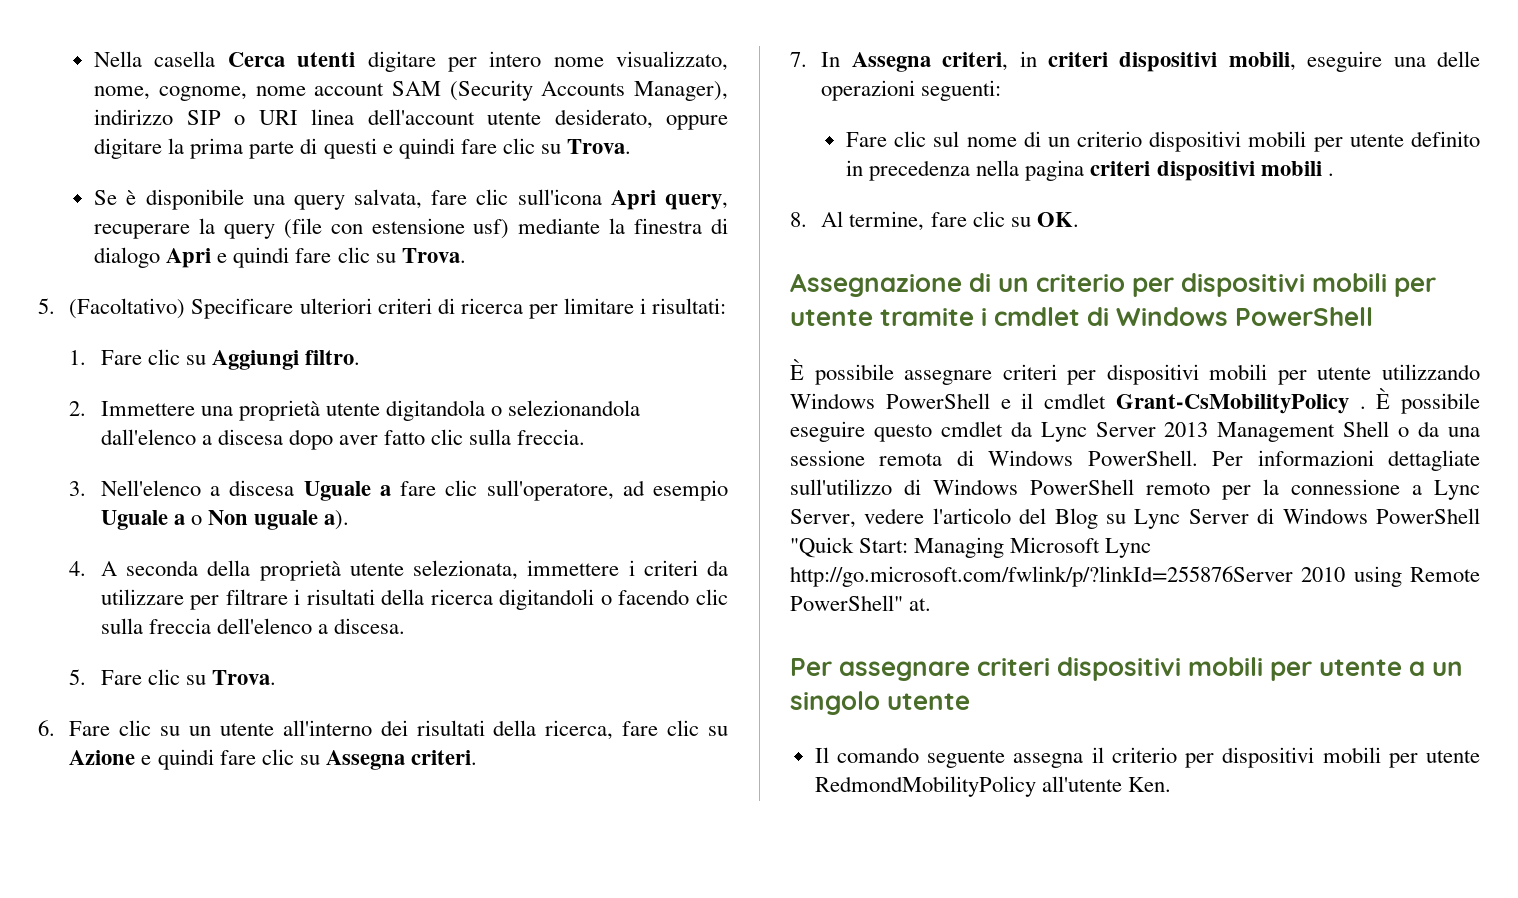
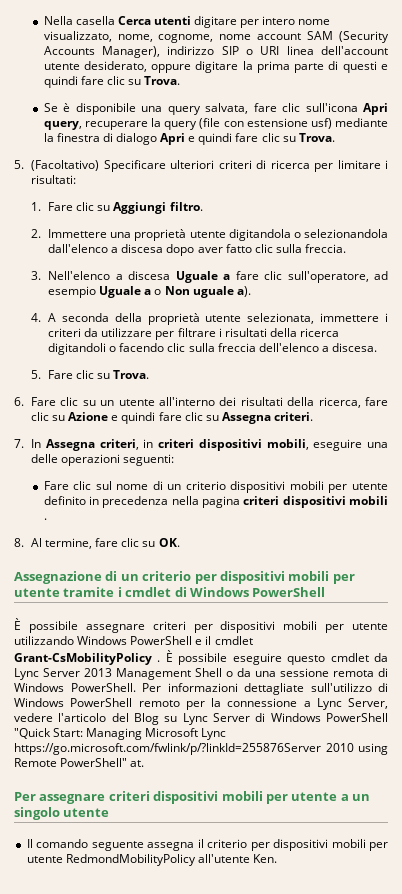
[790,566,1293,587] http://go.microsoft.com/fwlink/p/?linkId=255876Server -> [14,743,321,755] https://go.microsoft.com/fwlink/p/?linkId=255876Server

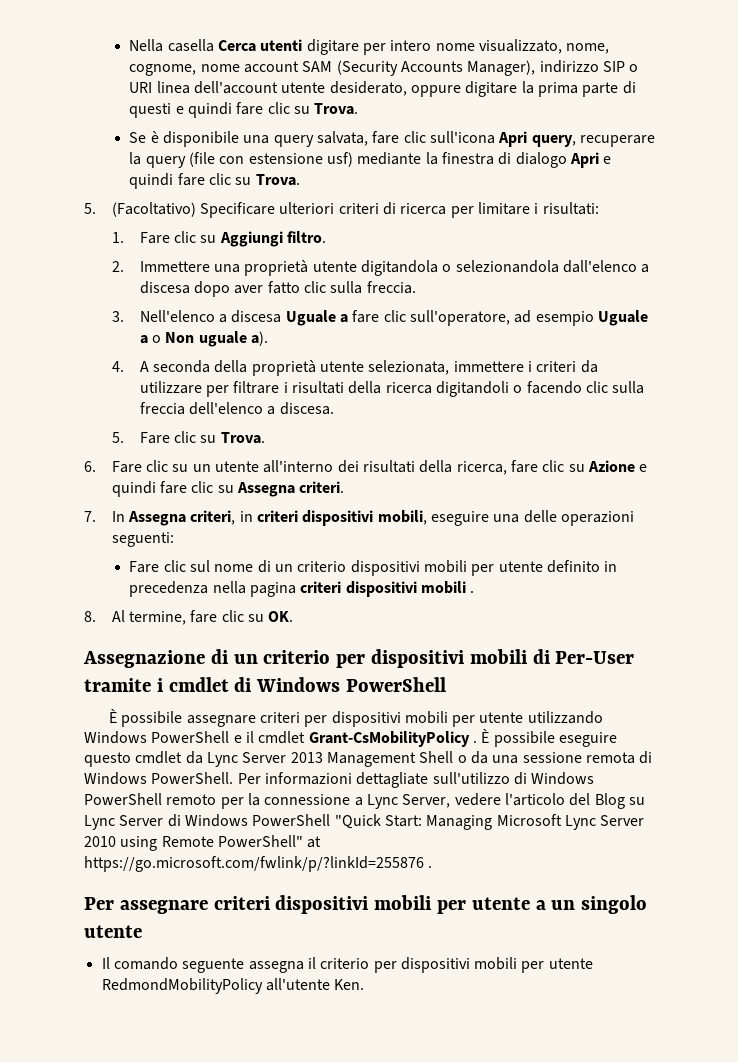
[332,574,355,584] [14,588,60,597] per utente -> [532,649,635,664] di Per-User
[14,743,321,755] https://go.microsoft.com/fwlink/p/?linkId=255876Server -> [600,815,645,826] Server
[130,760,145,767] at. -> [307,836,322,848] [84,856,433,872] at https://go.microsoft.com/fwlink/p/?linkId=255876 .

